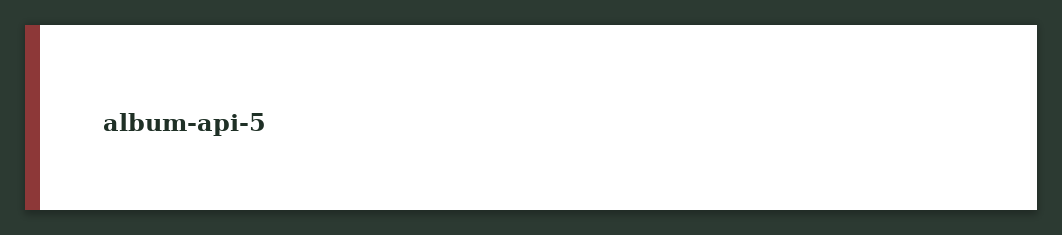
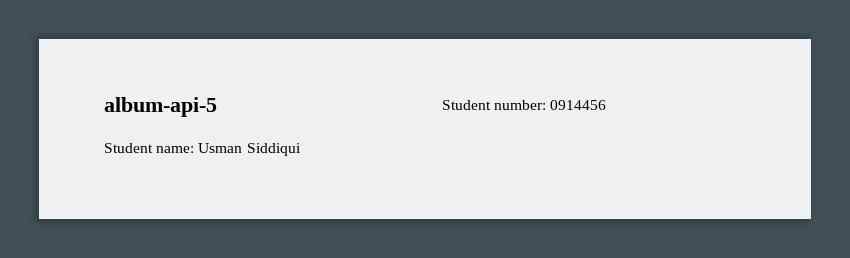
(266, 124) none -> [104,143,301,156] [442,100,607,110] // Student name: Usman Siddiqui // Student number: 0914456

